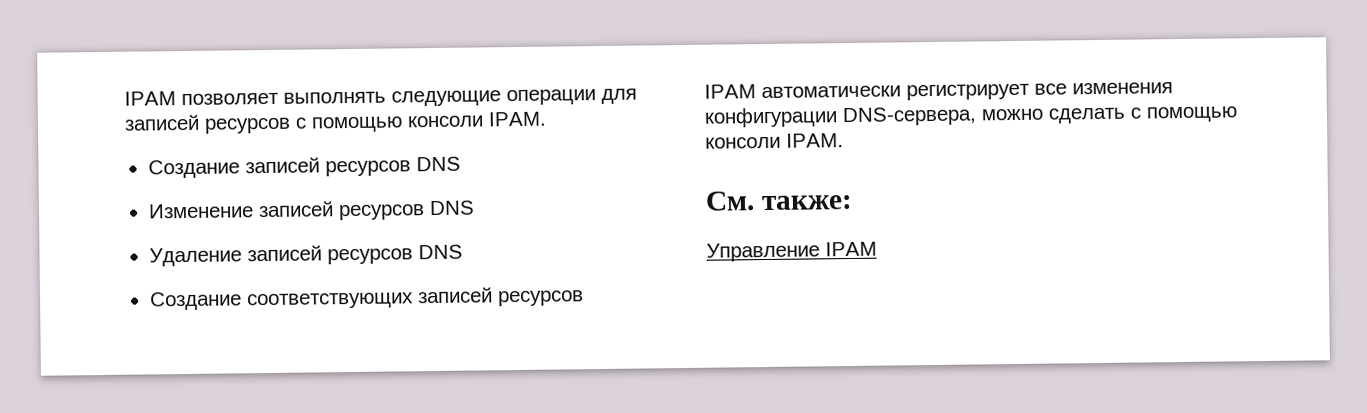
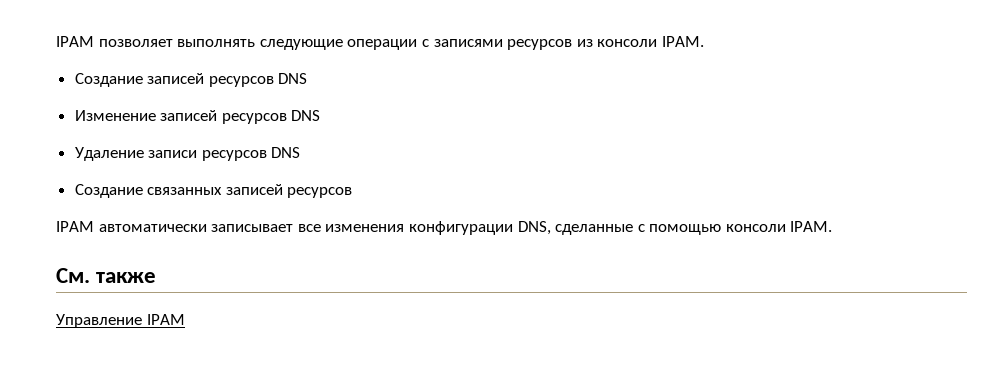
[601,88,637,104] [124,114,403,134] для записей ресурсов с помощью -> [421,39,593,50] с записями ресурсов из
[246,245,322,262] записей -> [148,150,198,158] записи
[246,292,414,310] соответствующих -> [147,187,223,195] связанных
[906,83,1030,101] регистрирует -> [211,224,294,232] записывает
[842,106,1126,127] DNS-сервера, можно сделать -> [517,221,634,235] DNS, сделанные
[760,194,853,211] также: -> [96,272,157,283] также

